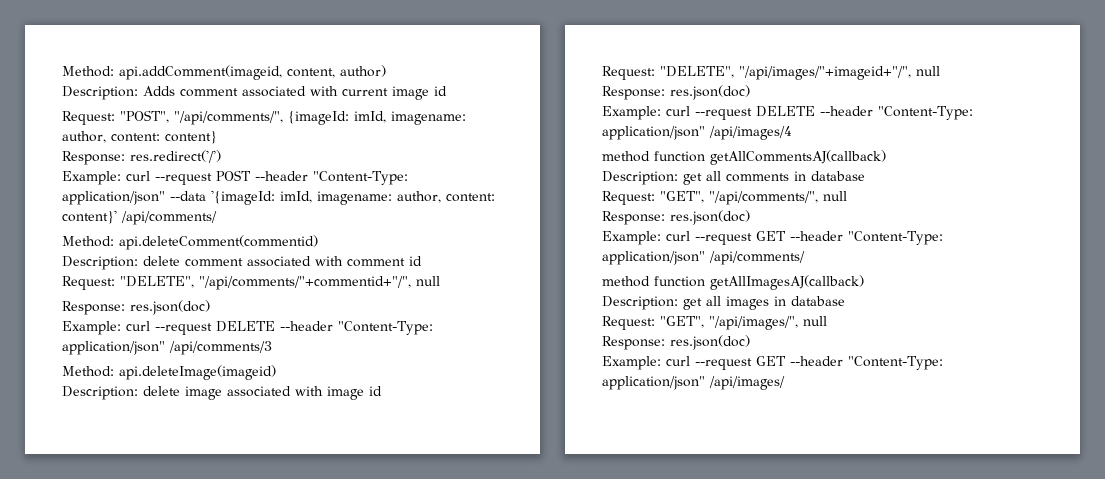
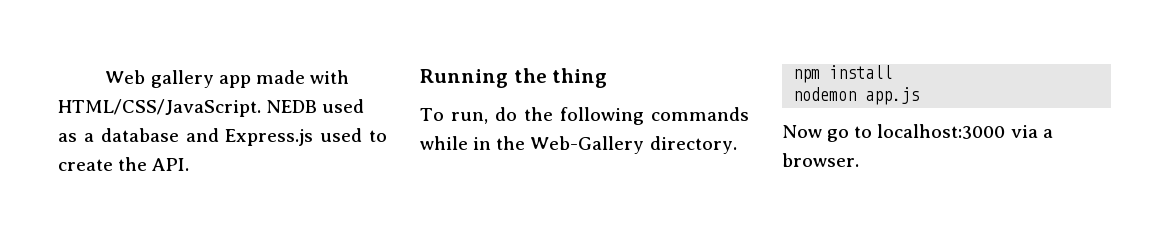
[62,65,386,80] [62,86,447,100] [62,110,466,125] [62,131,217,144] [62,150,221,165] [62,170,408,185] [62,190,495,205] [62,210,217,225] [62,235,318,250] [62,256,422,270] [62,276,440,290] [62,300,210,315] [62,321,433,335] [62,341,272,355] [62,365,276,380] [62,386,382,400] [602,66,940,80] [602,85,750,100] [602,106,973,120] [602,126,792,140] [602,150,886,165] [602,171,865,185] [602,191,847,205] [602,210,750,225] [602,231,943,245] [602,251,805,265] [602,275,864,290] [602,296,845,310] [602,316,827,330] [602,335,750,350] [602,356,943,370] [602,376,785,390] Method: api.addComment(imageid, content, author) // Description: Adds comment associated with current image id // Request: "POST", "/api/comments/", {imageId: imId, imagename: author, content: content} // Response: res.redirect('/') // Example: curl --request POST --header "Content-Type: application/json" --data '{imageId: imId, imagename: author, content: content}' /api/comments/ // Method: api.deleteComment(commentid) // Description: delete comment associated with comment id // Request: "DELETE", "/api/comments/"+commentid+"/", null // Response: res.json(doc) // Example: curl --request DELETE --header "Content-Type: application/json" /api/comments/3 // Method: api.deleteImage(imageid) // Description: delete image associated with image id // Request: "DELETE", "/api/images/"+imageid+"/", null // Response: res.json(doc) // Example: curl --request DELETE --header "Content-Type: application/json" /api/images/4 // method function getAllCommentsAJ(callback) // Description: get all comments in database // Request: "GET", "/api/comments/", null // Response: res.json(doc) // Example: curl --request GET --header "Content-Type: application/json" /api/comments/ // method function getAllImagesAJ(callback) // Description: get all images in database // Request: "GET", "/api/images/", null // Response: res.json(doc) // Example: curl --request GET --header "Content-Type: application/json" /api/images/ -> [105,70,349,88] [58,99,365,117] [58,128,387,146] [58,157,190,171] [420,68,608,88] [420,107,749,125] [420,136,737,154] [793,65,893,83] [793,87,920,105] [782,124,1053,142] [782,153,859,167] Web gallery app made with HTML/CSS/JavaScript. NEDB used as a database and Express.js used to create the API. // Running the thing // To run, do the following commands while in the Web-Gallery directory. // npm install // nodemon app.js // Now go to localhost:3000 via a browser.

